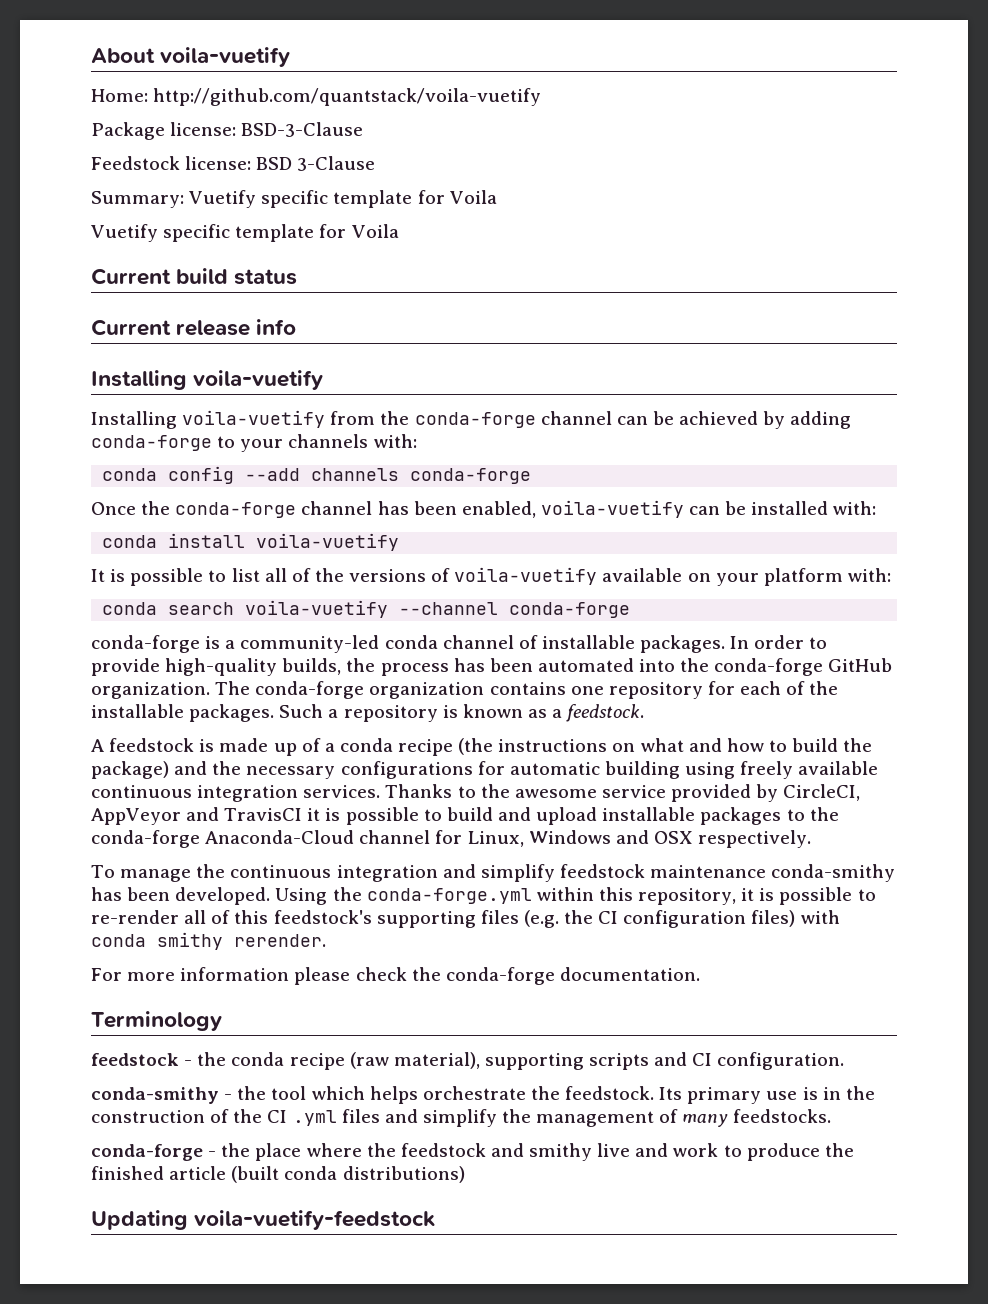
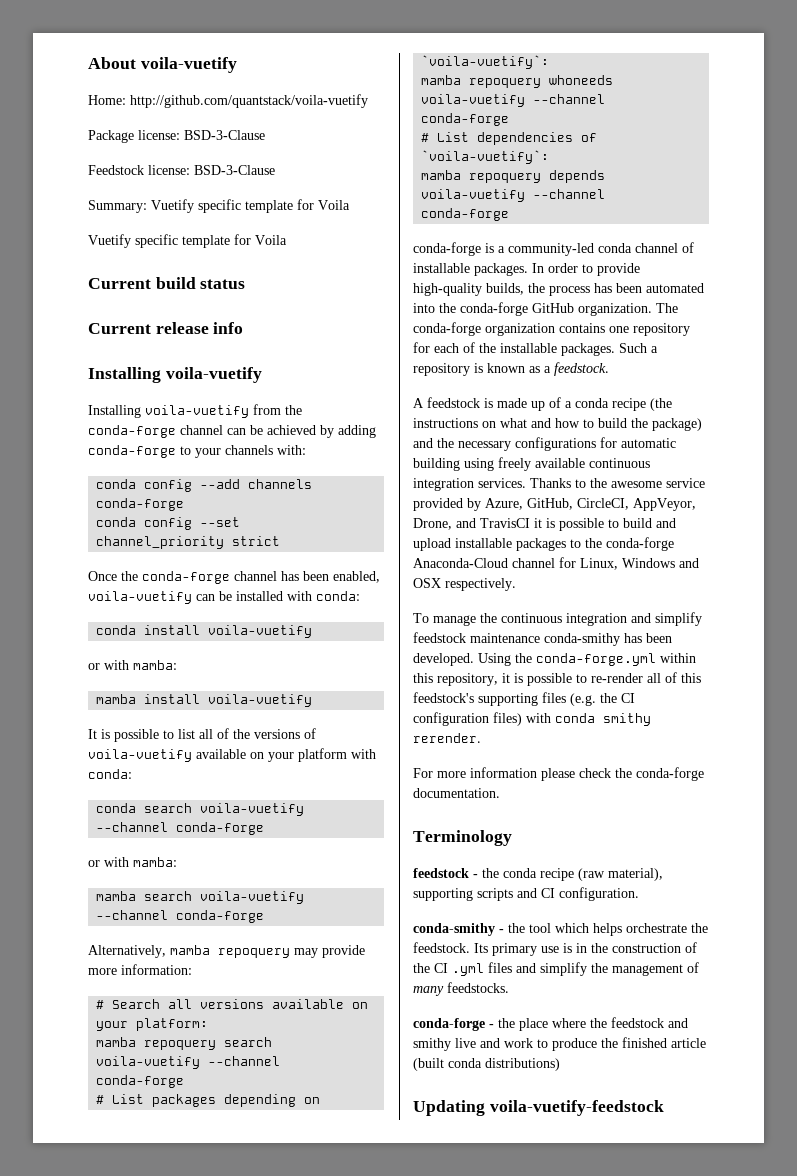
[256,156,376,171] BSD 3-Clause -> [194,165,275,175] BSD-3-Clause
(532, 476) none -> [96,517,241,530] [96,536,281,549] // conda config --set channel_priority strict
[833,501,877,515] with: -> [287,591,360,601] with conda:
(400, 542) none -> [88,660,177,670] [96,694,313,707] // or with mamba: // mamba install voila-vuetify
[847,568,891,582] with: -> [351,749,376,759] [88,769,132,779] with conda:
(631, 610) none -> [88,857,177,867] [96,891,305,904] [96,910,265,923] [88,945,365,958] [88,964,192,975] [96,999,369,1009] [96,1018,209,1031] [96,1037,273,1050] [96,1056,281,1069] [96,1075,185,1088] [96,1094,321,1107] [421,55,550,69] [421,75,614,88] [421,94,606,107] [421,113,510,126] [421,132,598,145] [421,150,550,164] [421,170,606,183] [421,189,606,202] [421,208,510,221] // or with mamba: // mamba search voila-vuetify --channel conda-forge // Alternatively, mamba repoquery may provide more information: // # Search all versions available on your platform: // mamba repoquery search voila-vuetify --channel conda-forge // # List packages depending on `voila-vuetify`: // mamba repoquery whoneeds voila-vuetify --channel conda-forge // # List dependencies of `voila-vuetify`: // mamba repoquery depends voila-vuetify --channel conda-forge
[783,784,861,801] [91,808,181,825] CircleCI, AppVeyor -> [485,498,696,511] [413,518,452,530] Azure, GitHub, CircleCI, AppVeyor, Drone,

